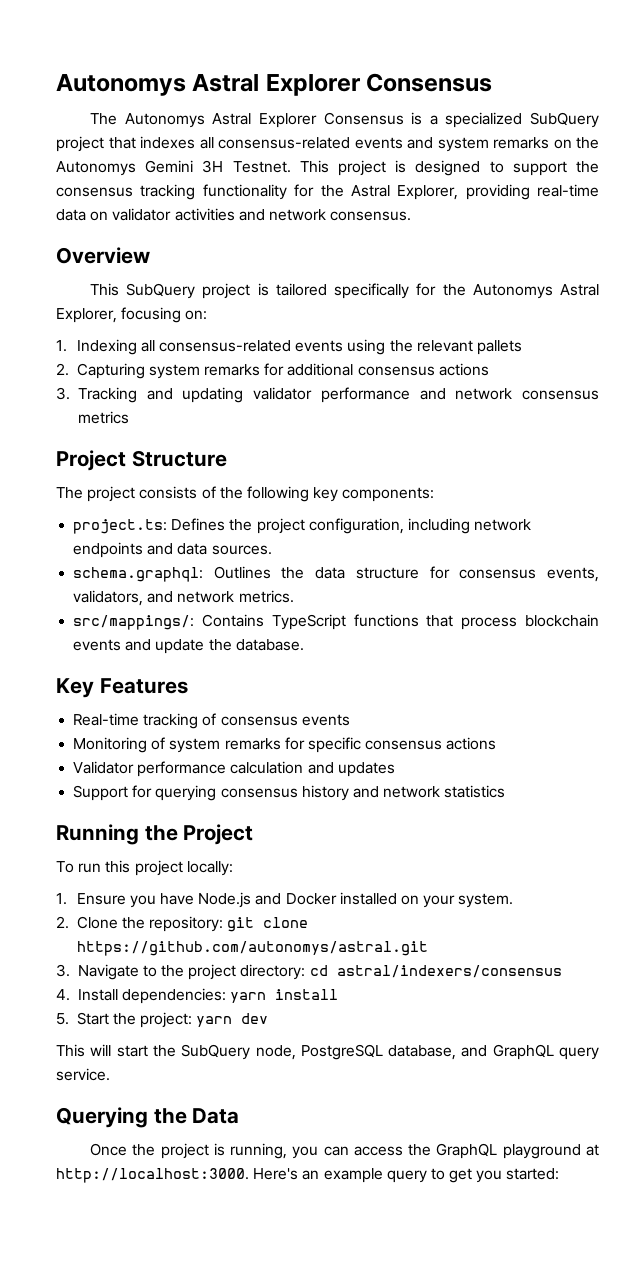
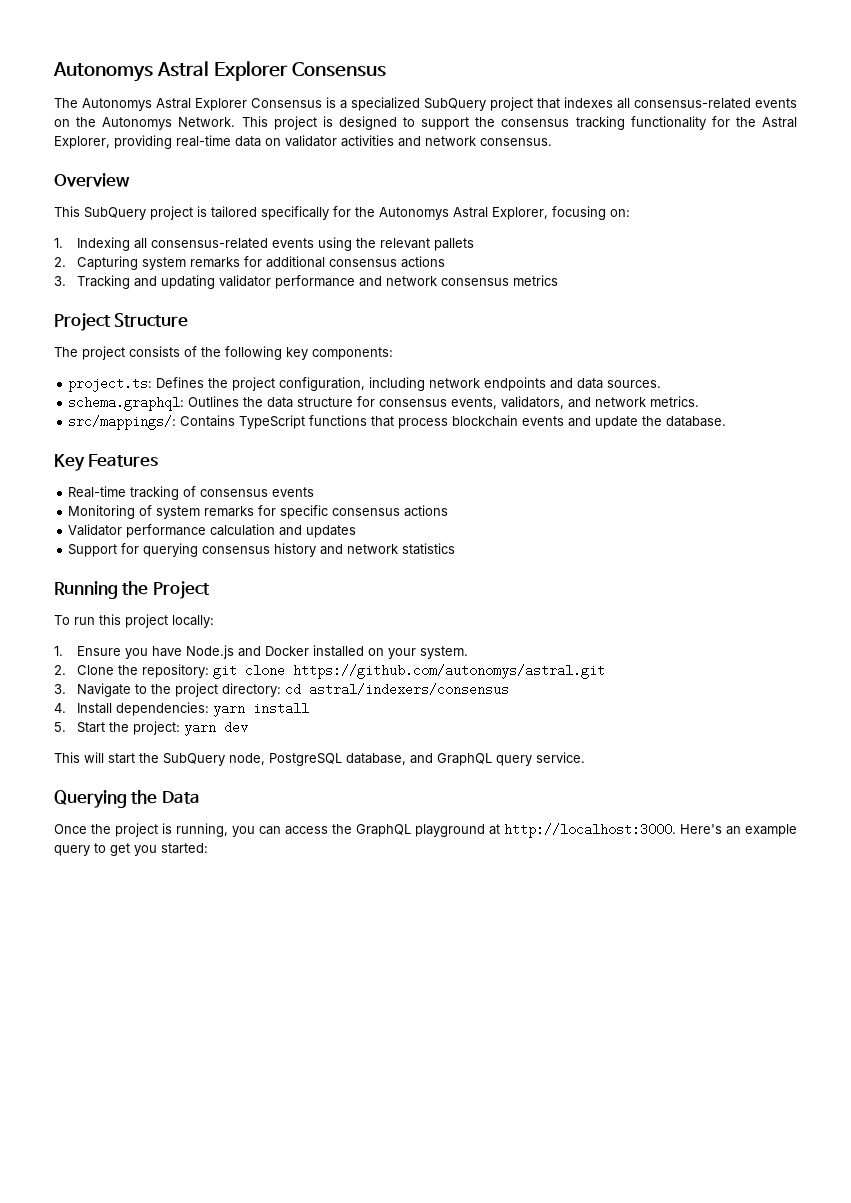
[407,137,599,152] [56,160,291,176] and system remarks on the Autonomys Gemini 3H Testnet. -> [54,117,236,130] on the Autonomys Network.

